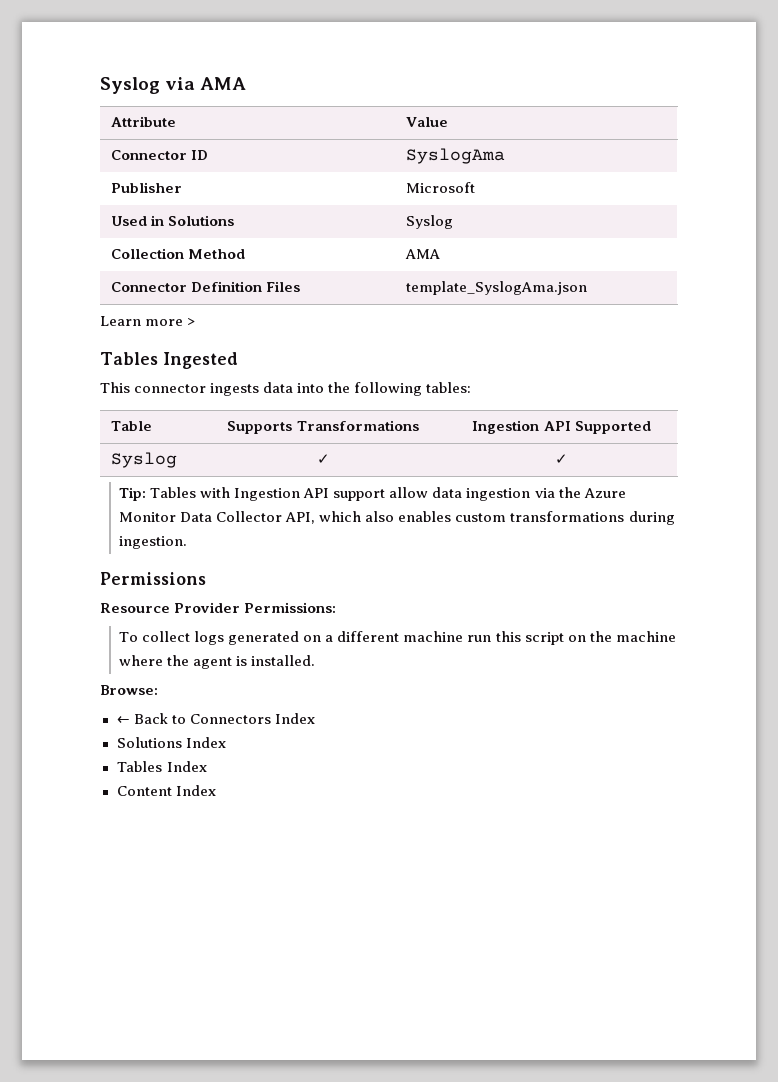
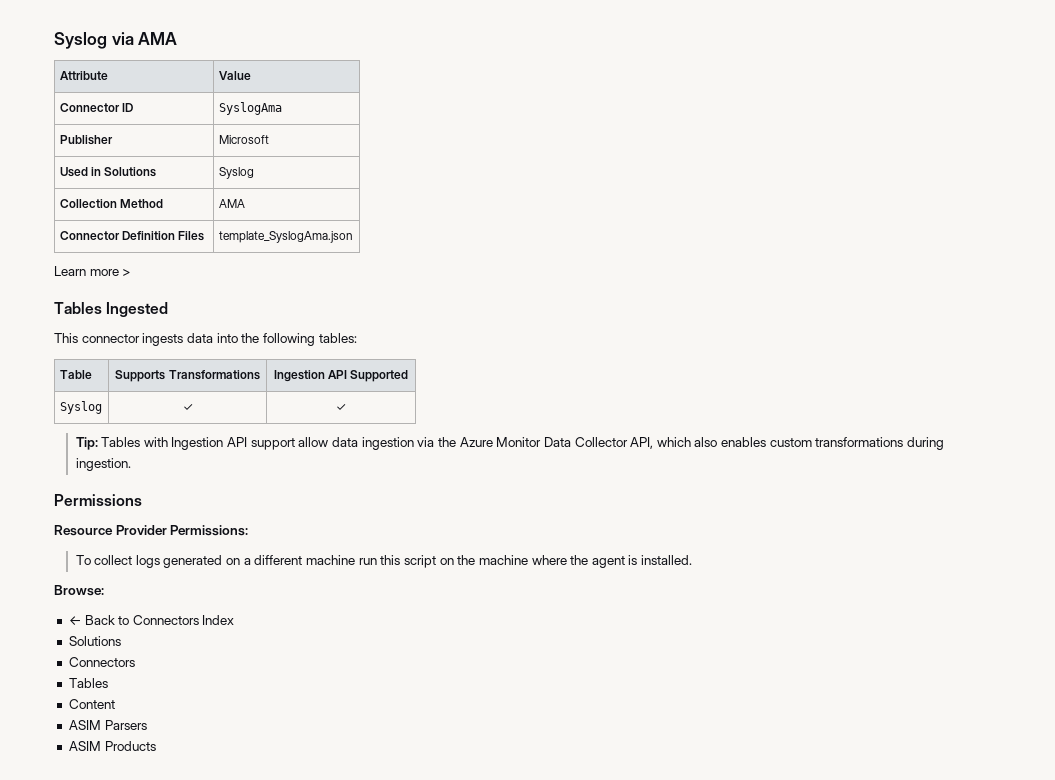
[185,737,226,748] [116,761,207,772] Index // Tables Index -> [68,657,135,667] [68,678,108,688] // Connectors // Tables
[175,785,216,796] Index -> [68,720,147,730] [68,741,156,751] // ASIM Parsers // ASIM Products

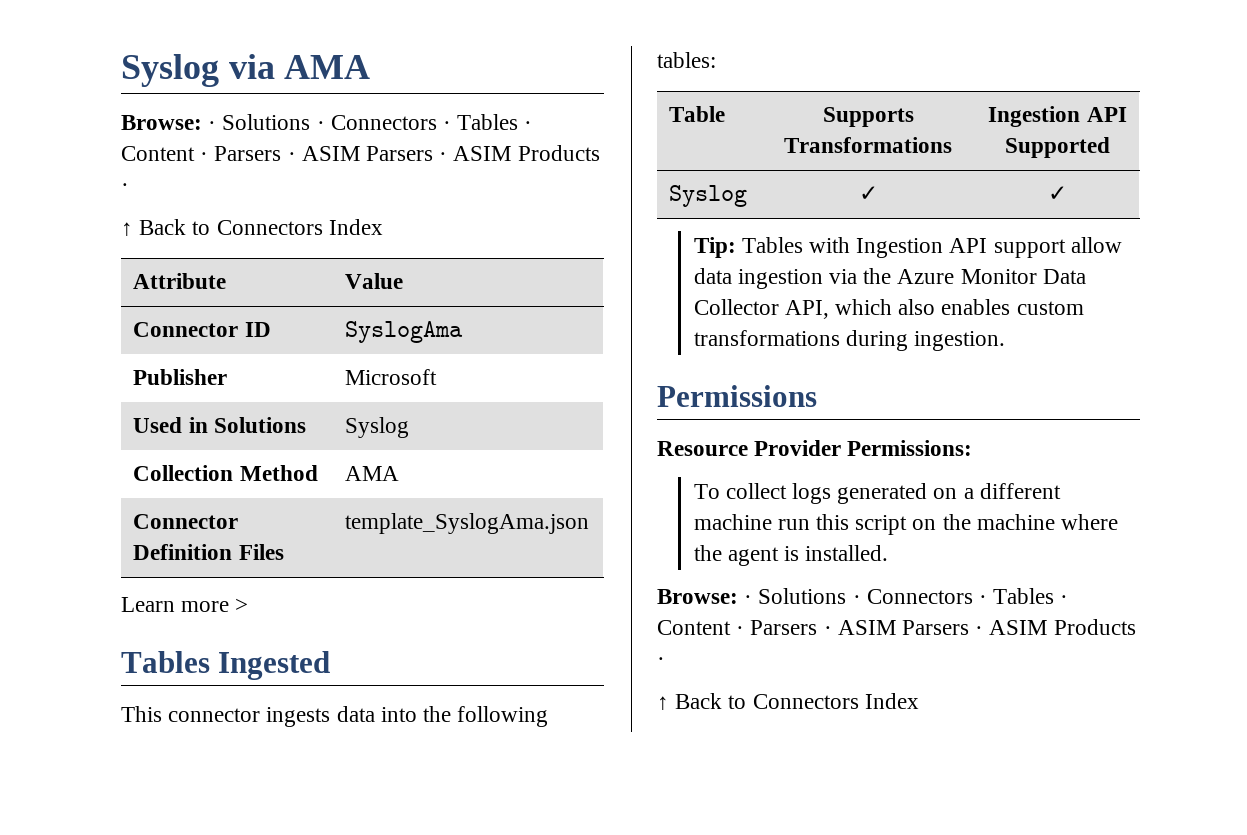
(178, 38) none -> [121,114,533,130] [121,145,600,161] [121,183,129,192] [121,219,383,236] // Browse: · Solutions · Connectors · Tables · Content · Parsers · ASIM Parsers · ASIM Products · // ↑ Back to Connectors Index
[68,615,235,625] [68,636,121,646] [68,657,135,667] [68,678,108,688] [68,699,115,709] [68,720,147,730] [68,741,156,751] // ← Back to Connectors Index // Solutions // Connectors // Tables // Content // ASIM Parsers // ASIM Products -> [744,588,1069,604] [657,619,1136,635] [657,657,665,666] [657,693,919,710] · Solutions · Connectors · Tables · Content · Parsers · ASIM Parsers · ASIM Products · // ↑ Back to Connectors Index

